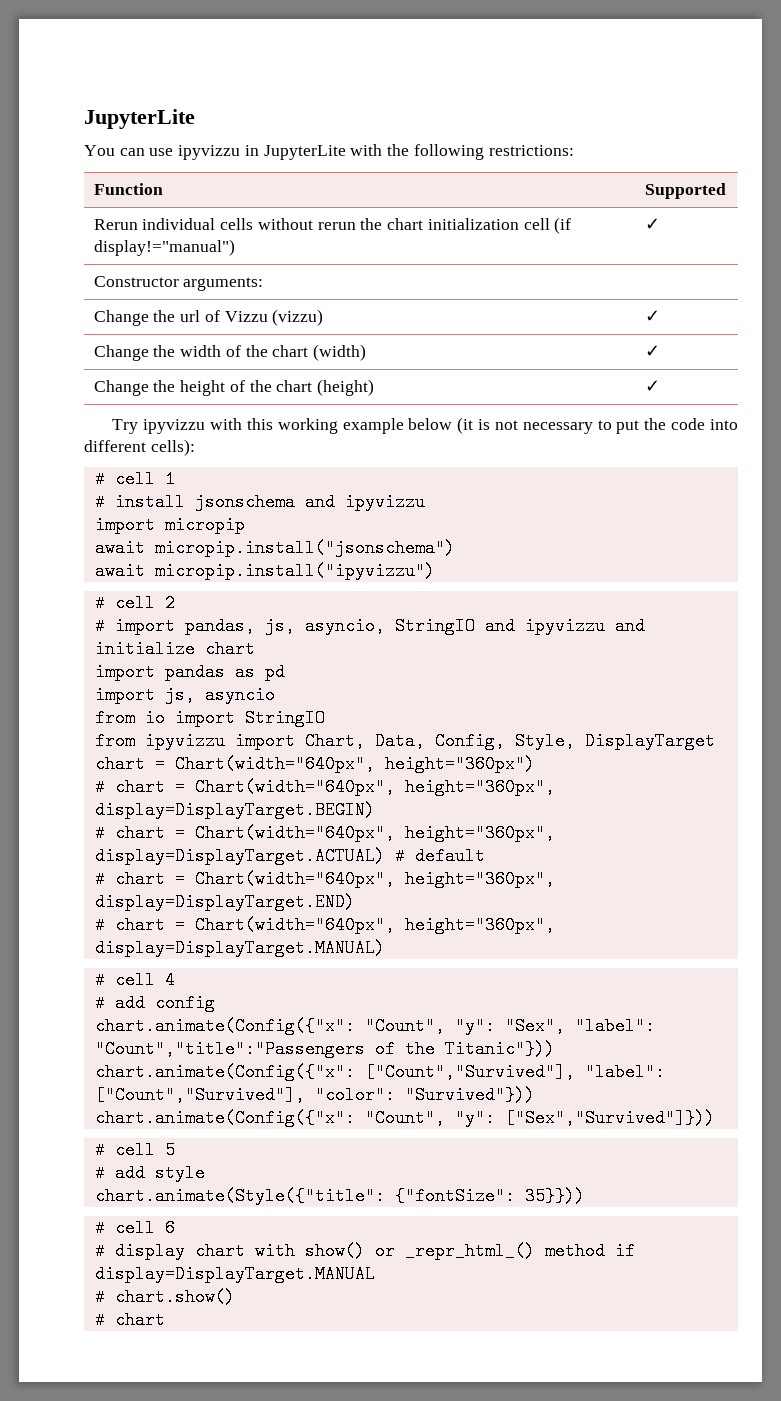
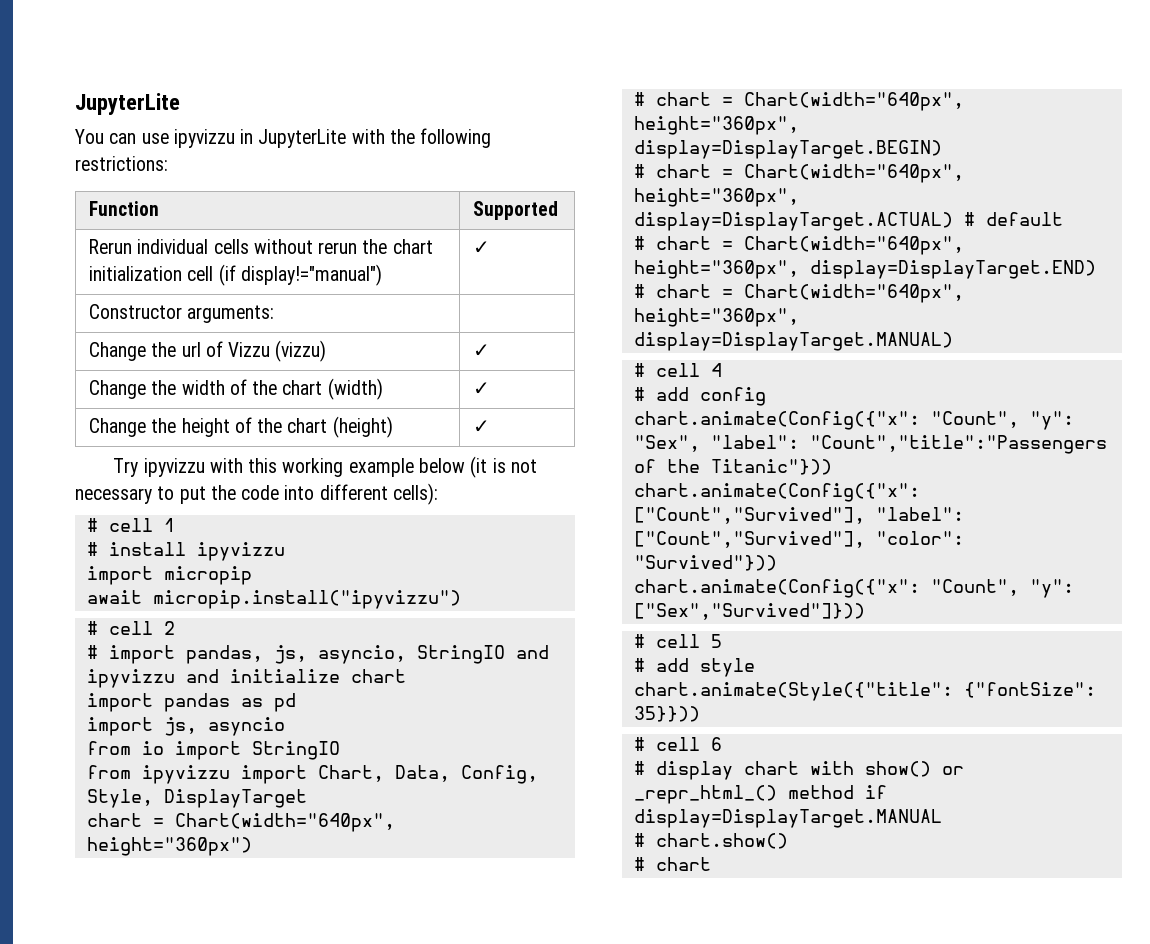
[194,493,335,511] jsonschema and -> (186, 549) none
[94,539,455,557] // await micropip.install("jsonschema") -> (252, 575) none

